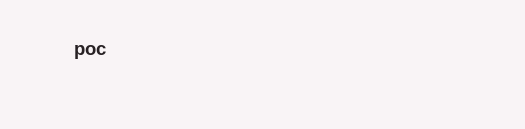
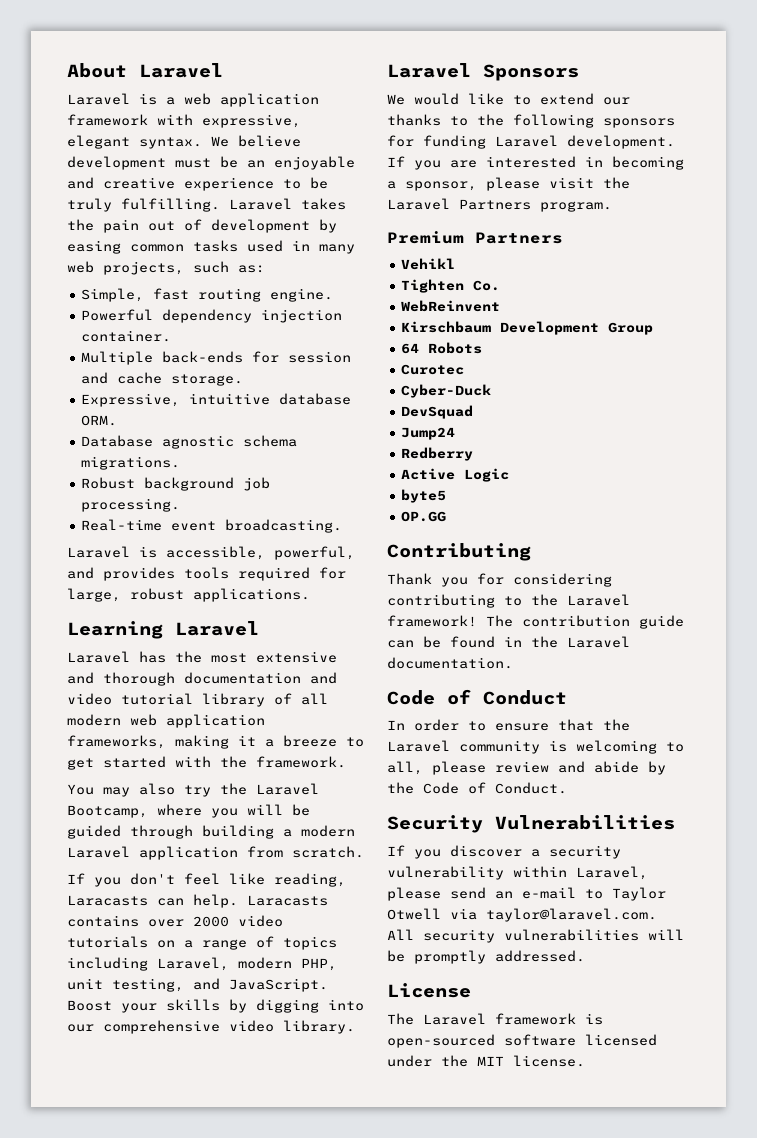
[74,45,106,59] poc -> [67,63,223,78] [67,93,319,107] [67,114,301,128] [67,135,301,149] [67,156,355,170] [67,177,328,191] [67,198,346,212] [67,219,337,233] [67,240,355,254] [67,261,265,275] [81,288,334,302] [81,309,343,323] [81,330,172,342] [81,351,352,365] [81,372,244,386] [81,393,352,407] [81,415,118,426] [81,435,298,449] [81,456,181,470] [81,477,271,491] [81,498,181,512] [81,519,343,533] [67,546,355,560] [67,567,346,581] [67,588,310,602] [67,621,259,639] [67,651,337,663] [67,672,337,686] [67,693,328,707] [67,714,265,728] [67,735,364,749] [67,756,346,770] [67,783,319,797] [67,804,310,818] [67,825,355,839] [67,846,364,860] [67,873,346,887] [67,894,328,908] [67,915,283,927] [67,936,337,950] [67,957,337,971] [67,978,328,992] [67,999,364,1013] [67,1020,355,1034] [387,63,579,81] [387,93,630,105] [387,114,675,128] [387,135,675,149] [387,156,684,170] [387,177,630,191] [387,198,612,212] [387,231,563,244] [401,258,456,270] [401,279,501,293] [401,300,501,312] [401,321,654,335] [401,342,483,354] [401,364,465,375] [401,384,492,398] [401,405,474,419] [401,427,456,440] [401,447,474,461] [401,468,510,482] [401,489,447,503] [401,511,447,522] [387,543,531,561] [387,573,612,587] [387,594,630,608] [387,615,684,629] [387,636,630,648] [387,657,513,669] [387,689,567,705] [387,719,630,731] [387,740,684,754] [387,761,666,775] [387,782,567,794] [387,815,675,833] [387,845,621,859] [387,866,648,880] [387,887,666,901] [387,908,657,922] [387,929,684,943] [387,950,585,964] [387,983,471,998] [387,1013,603,1025] [387,1034,657,1048] [387,1055,585,1067] About Laravel // Laravel is a web application framework with expressive, elegant syntax. We believe development must be an enjoyable and creative experience to be truly fulfilling. Laravel takes the pain out of development by easing common tasks used in many web projects, such as: // Simple, fast routing engine. // Powerful dependency injection container. // Multiple back-ends for session and cache storage. // Expressive, intuitive database ORM. // Database agnostic schema migrations. // Robust background job processing. // Real-time event broadcasting. // Laravel is accessible, powerful, and provides tools required for large, robust applications. // Learning Laravel // Laravel has the most extensive and thorough documentation and video tutorial library of all modern web application frameworks, making it a breeze to get started with the framework. // You may also try the Laravel Bootcamp, where you will be guided through building a modern Laravel application from scratch. // If you don't feel like reading, Laracasts can help. Laracasts contains over 2000 video tutorials on a range of topics including Laravel, modern PHP, unit testing, and JavaScript. Boost your skills by digging into our comprehensive video library. // Laravel Sponsors // We would like to extend our thanks to the following sponsors for funding Laravel development. If you are interested in becoming a sponsor, please visit the Laravel Partners program. // Premium Partners // Vehikl // Tighten Co. // WebReinvent // Kirschbaum Development Group // 64 Robots // Curotec // Cyber-Duck // DevSquad // Jump24 // Redberry // Active Logic // byte5 // OP.GG // Contributing // Thank you for considering contributing to the Laravel framework! The contribution guide can be found in the Laravel documentation. // Code of Conduct // In order to ensure that the Laravel community is welcoming to all, please review and abide by the Code of Conduct. // Security Vulnerabilities // If you discover a security vulnerability within Laravel, please send an e-mail to Taylor Otwell via taylor@laravel.com. All security vulnerabilities will be promptly addressed. // License // The Laravel framework is open-sourced software licensed under the MIT license.

